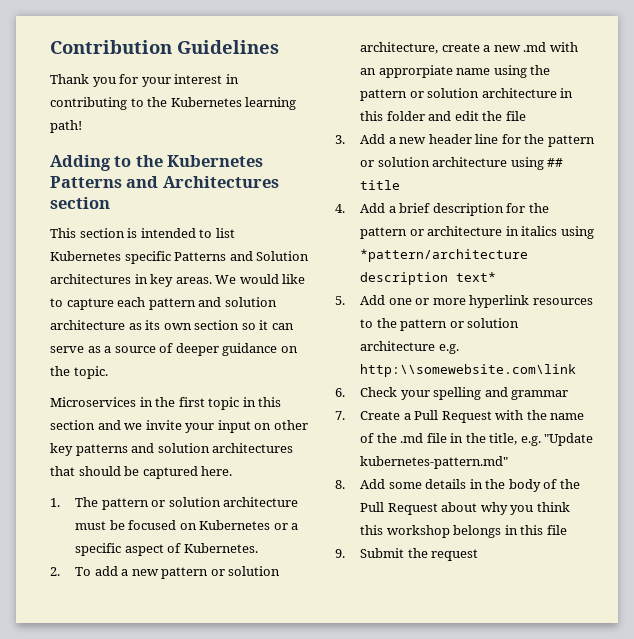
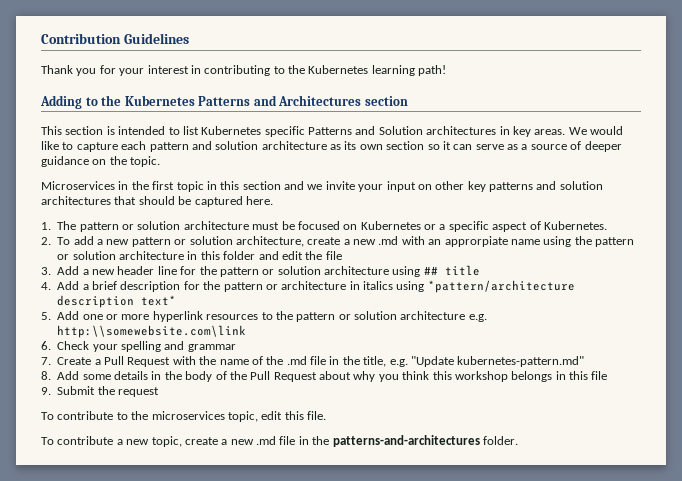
(479, 555) none -> [41,411,326,422] [41,435,518,447] // To contribute to the microservices topic, edit this file. // To contribute a new topic, create a new .md file in the patterns-and-architectures folder.

